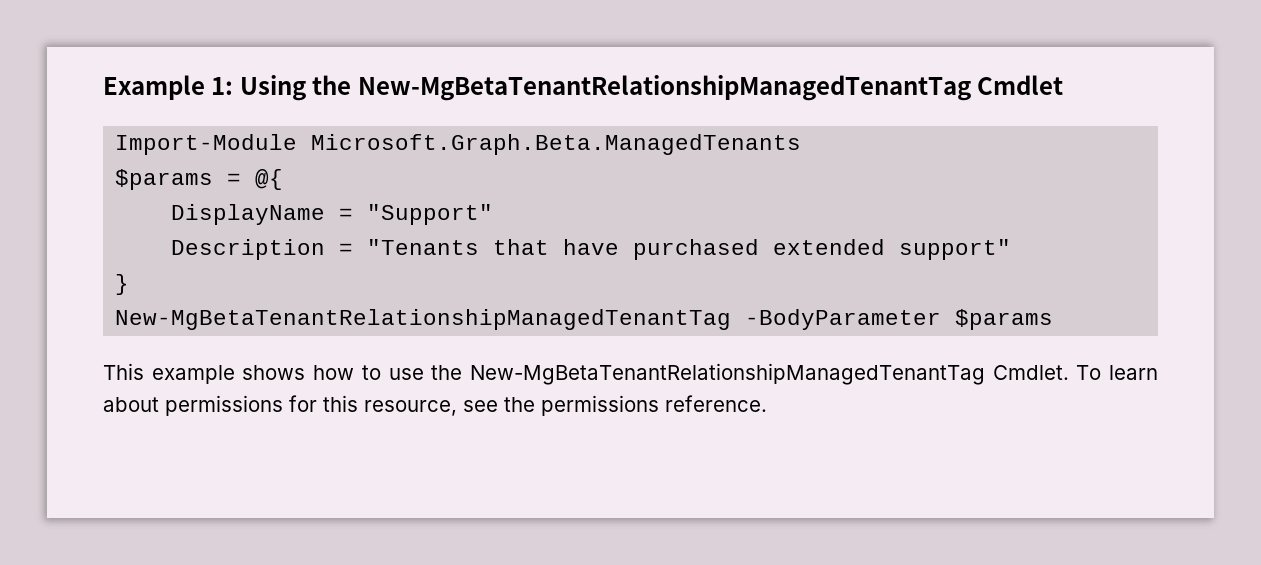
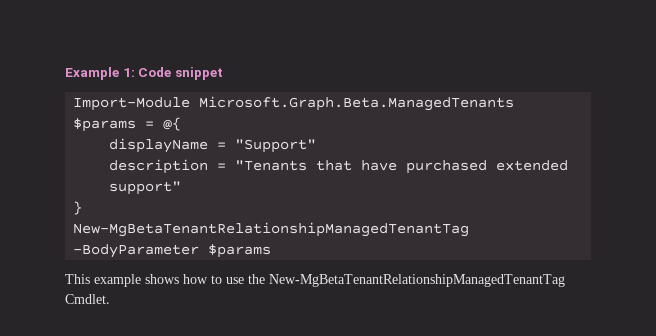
[239,75,1064,101] Using the New-MgBetaTenantRelationshipManagedTenantTag Cmdlet -> [138,67,223,80] Code snippet
[171,204,326,225] DisplayName -> [109,138,209,153] displayName
[171,239,326,260] Description -> [109,159,209,174] description
[1076,365,1158,380] [103,395,767,416] To learn about permissions for this resource, see the permissions reference. -> (110, 299) none

